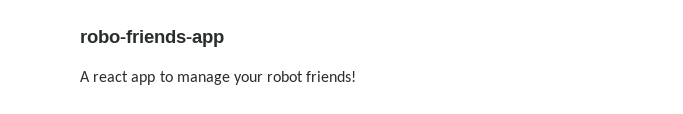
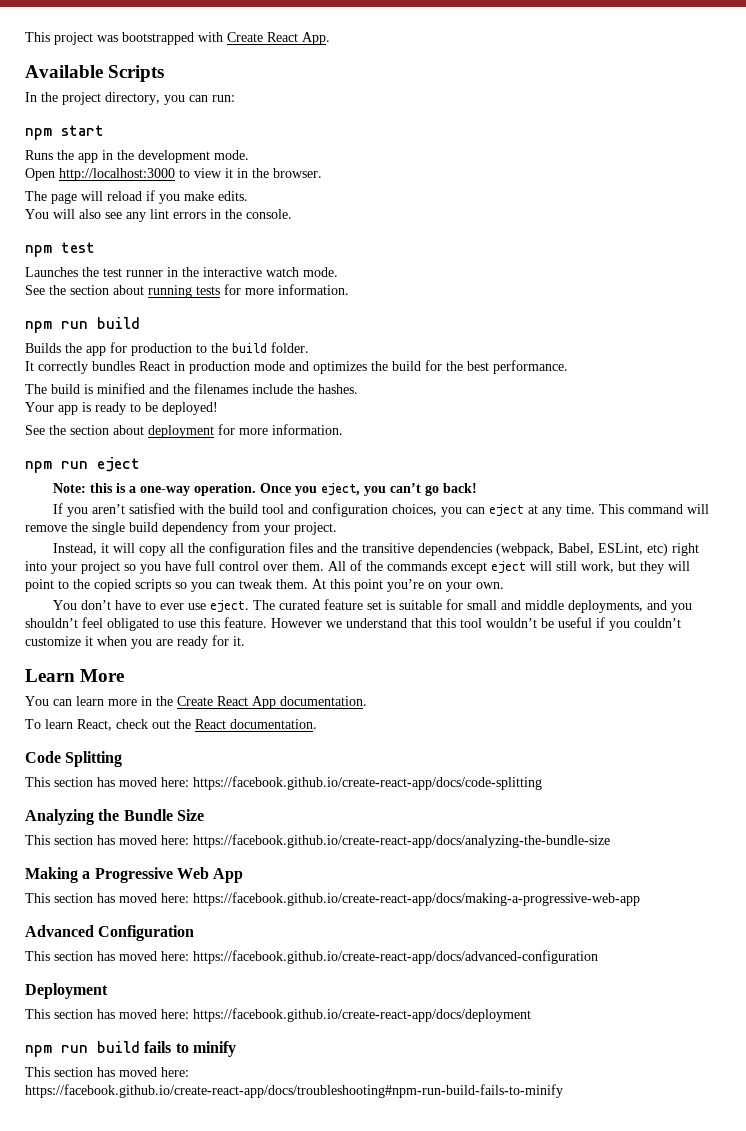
[80,30,224,47] [80,71,357,85] robo-friends-app // A react app to manage your robot friends! -> [25,32,330,45] [25,65,165,82] [25,92,235,105] [25,125,104,140] [25,150,249,163] [25,168,322,181] [25,190,248,204] [25,209,292,222] [25,242,95,257] [25,267,338,277] [25,284,349,298] [25,317,140,333] [25,342,309,356] [25,360,568,374] [25,383,358,394] [25,402,218,415] [25,424,343,438] [25,457,140,473] [53,483,478,496] [53,503,710,517] [25,521,337,535] [53,542,700,556] [25,560,690,574] [25,579,504,592] [53,599,693,613] [25,617,681,631] [25,635,245,649] [25,669,125,682] [25,696,367,709] [25,719,317,731] [25,751,123,767] [25,776,542,790] [25,809,204,825] [25,834,610,848] [25,867,244,883] [25,892,640,906] [25,925,195,941] [25,950,598,964] [25,983,108,999] [25,1008,531,1022] [25,1041,236,1057] [25,1067,189,1077] [25,1084,563,1098] This project was bootstrapped with Create React App. // Available Scripts // In the project directory, you can run: // npm start // Runs the app in the development mode. // Open http://localhost:3000 to view it in the browser. // The page will reload if you make edits. // You will also see any lint errors in the console. // npm test // Launches the test runner in the interactive watch mode. // See the section about running tests for more information. // npm run build // Builds the app for production to the build folder. // It correctly bundles React in production mode and optimizes the build for the best performance. // The build is minified and the filenames include the hashes. // Your app is ready to be deployed! // See the section about deployment for more information. // npm run eject // Note: this is a one-way operation. Once you eject, you can’t go back! // If you aren’t satisfied with the build tool and configuration choices, you can eject at any time. This command will remove the single build dependency from your project. // Instead, it will copy all the configuration files and the transitive dependencies (webpack, Babel, ESLint, etc) right into your project so you have full control over them. All of the commands except eject will still work, but they will point to the copied scripts so you can tweak them. At this point you’re on your own. // You don’t have to ever use eject. The curated feature set is suitable for small and middle deployments, and you shouldn’t feel obligated to use this feature. However we understand that this tool wouldn’t be useful if you couldn’t customize it when you are ready for it. // Learn More // You can learn more in the Create React App documentation. // To learn React, check out the React documentation. // Code Splitting // This section has moved here: https://facebook.github.io/create-react-app/docs/code-splitting // Analyzing the Bundle Size // This section has moved here: https://facebook.github.io/create-react-app/docs/analyzing-the-bundle-size // Making a Progressive Web App // This section has moved here: https://facebook.github.io/create-react-app/docs/making-a-progressive-web-app // Advanced Configuration // This section has moved here: https://facebook.github.io/create-react-app/docs/advanced-configuration // Deployment // This section has moved here: https://facebook.github.io/create-react-app/docs/deployment // npm run build fails to minify // This section has moved here: https://facebook.github.io/create-react-app/docs/troubleshooting#npm-run-build-fails-to-minify

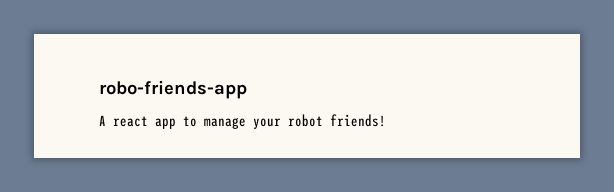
[25,32,330,45] [25,65,165,82] [25,92,235,105] [25,125,104,140] [25,150,249,163] [25,168,322,181] [25,190,248,204] [25,209,292,222] [25,242,95,257] [25,267,338,277] [25,284,349,298] [25,317,140,333] [25,342,309,356] [25,360,568,374] [25,383,358,394] [25,402,218,415] [25,424,343,438] [25,457,140,473] [53,483,478,496] [53,503,710,517] [25,521,337,535] [53,542,700,556] [25,560,690,574] [25,579,504,592] [53,599,693,613] [25,617,681,631] [25,635,245,649] [25,669,125,682] [25,696,367,709] [25,719,317,731] [25,751,123,767] [25,776,542,790] [25,809,204,825] [25,834,610,848] [25,867,244,883] [25,892,640,906] [25,925,195,941] [25,950,598,964] [25,983,108,999] [25,1008,531,1022] [25,1041,236,1057] [25,1067,189,1077] [25,1084,563,1098] This project was bootstrapped with Create React App. // Available Scripts // In the project directory, you can run: // npm start // Runs the app in the development mode. // Open http://localhost:3000 to view it in the browser. // The page will reload if you make edits. // You will also see any lint errors in the console. // npm test // Launches the test runner in the interactive watch mode. // See the section about running tests for more information. // npm run build // Builds the app for production to the build folder. // It correctly bundles React in production mode and optimizes the build for the best performance. // The build is minified and the filenames include the hashes. // Your app is ready to be deployed! // See the section about deployment for more information. // npm run eject // Note: this is a one-way operation. Once you eject, you can’t go back! // If you aren’t satisfied with the build tool and configuration choices, you can eject at any time. This command will remove the single build dependency from your project. // Instead, it will copy all the configuration files and the transitive dependencies (webpack, Babel, ESLint, etc) right into your project so you have full control over them. All of the commands except eject will still work, but they will point to the copied scripts so you can tweak them. At this point you’re on your own. // You don’t have to ever use eject. The curated feature set is suitable for small and middle deployments, and you shouldn’t feel obligated to use this feature. However we understand that this tool wouldn’t be useful if you couldn’t customize it when you are ready for it. // Learn More // You can learn more in the Create React App documentation. // To learn React, check out the React documentation. // Code Splitting // This section has moved here: https://facebook.github.io/create-react-app/docs/code-splitting // Analyzing the Bundle Size // This section has moved here: https://facebook.github.io/create-react-app/docs/analyzing-the-bundle-size // Making a Progressive Web App // This section has moved here: https://facebook.github.io/create-react-app/docs/making-a-progressive-web-app // Advanced Configuration // This section has moved here: https://facebook.github.io/create-react-app/docs/advanced-configuration // Deployment // This section has moved here: https://facebook.github.io/create-react-app/docs/deployment // npm run build fails to minify // This section has moved here: https://facebook.github.io/create-react-app/docs/troubleshooting#npm-run-build-fails-to-minify -> [99,80,247,99] [99,114,386,129] robo-friends-app // A react app to manage your robot friends!

